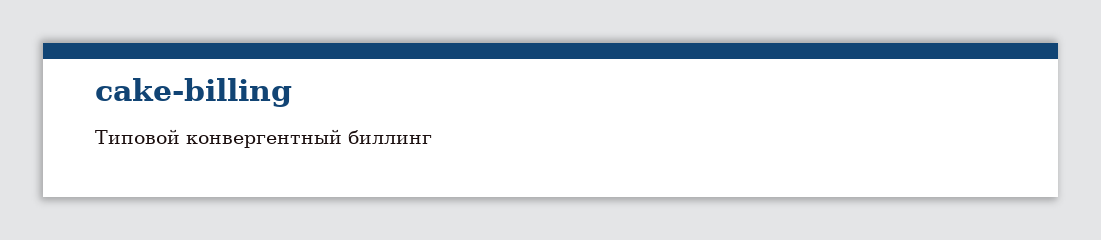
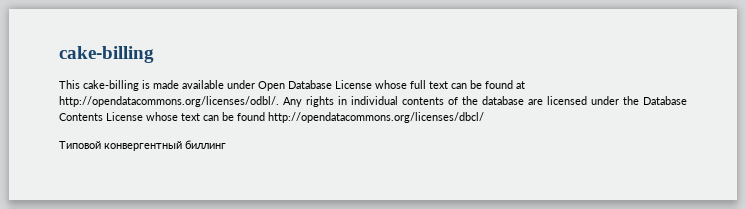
[95,78,292,107] cake-billing -> [59,46,154,63] [59,80,525,91] [59,96,687,107] [59,112,484,123] cake-billing // This cake-billing is made available under Open Database License whose full text can be found at http://opendatacommons.org/licenses/odbl/. Any rights in individual contents of the database are licensed under the Database Contents License whose text can be found http://opendatacommons.org/licenses/dbcl/

